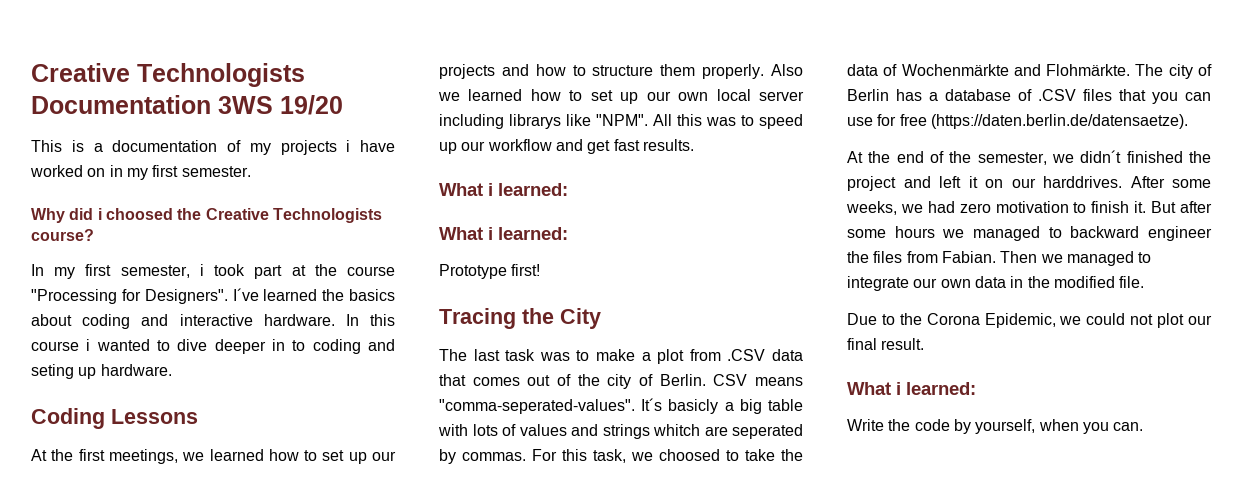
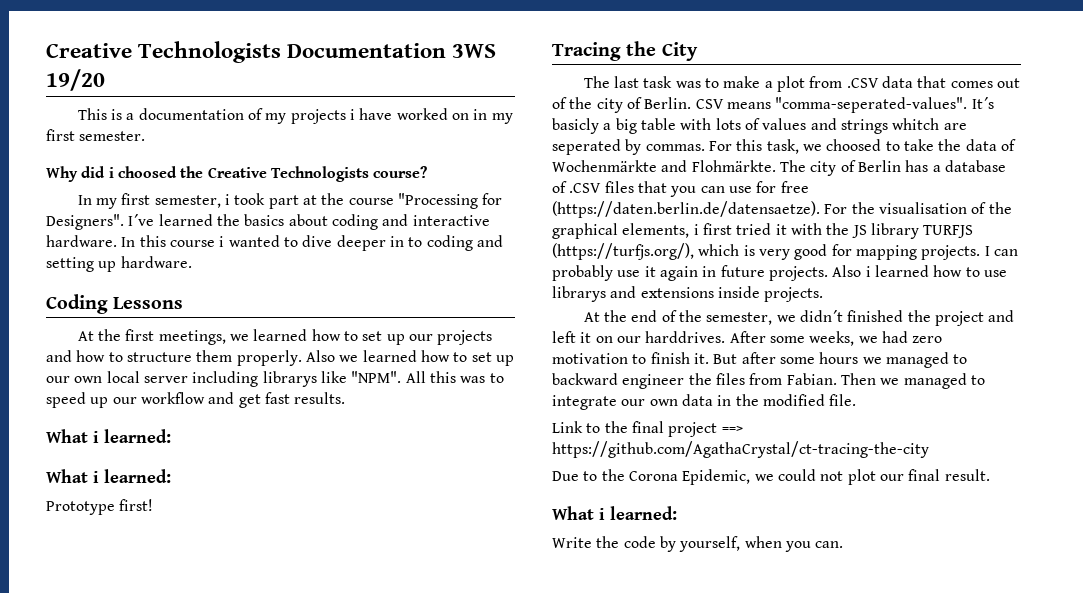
[31,364,74,379] seting -> [46,257,94,272] setting
(1188, 121) none -> [824,202,1012,214] [552,223,974,239] [552,243,1018,260] [552,265,1007,281] [552,286,824,302] For the visualisation of the graphical elements, i first tried it with the JS library TURFJS (https://turfjs.org/), which is very good for mapping projects. I can probably use it again in future projects. Also i learned how to use librarys and extensions inside projects.
(1145, 282) none -> [552,421,743,437] [552,441,929,458] // Link to the final project ==> https://github.com/AgathaCrystal/ct-tracing-the-city

